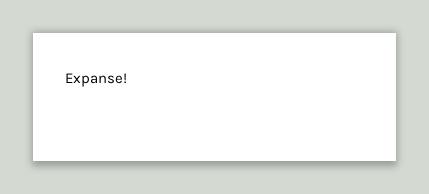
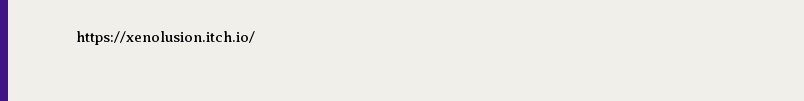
[65,73,127,87] Expanse! -> [76,31,255,45] https://xenolusion.itch.io/

